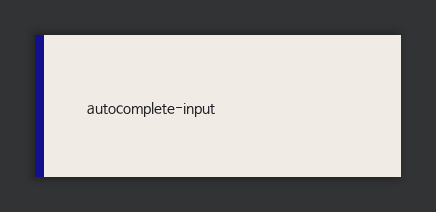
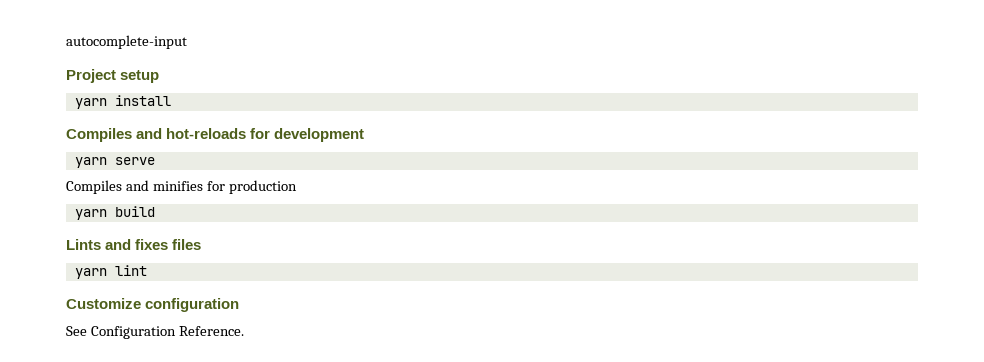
(215, 109) none -> [66,69,160,83] [74,95,171,109] [66,128,365,142] [74,157,155,168] [66,180,297,194] [74,206,155,220] [66,239,202,250] [74,265,147,279] [66,298,240,312] [66,326,244,339] // Project setup // yarn install // Compiles and hot-reloads for development // yarn serve // Compiles and minifies for production // yarn build // Lints and fixes files // yarn lint // Customize configuration // See Configuration Reference.

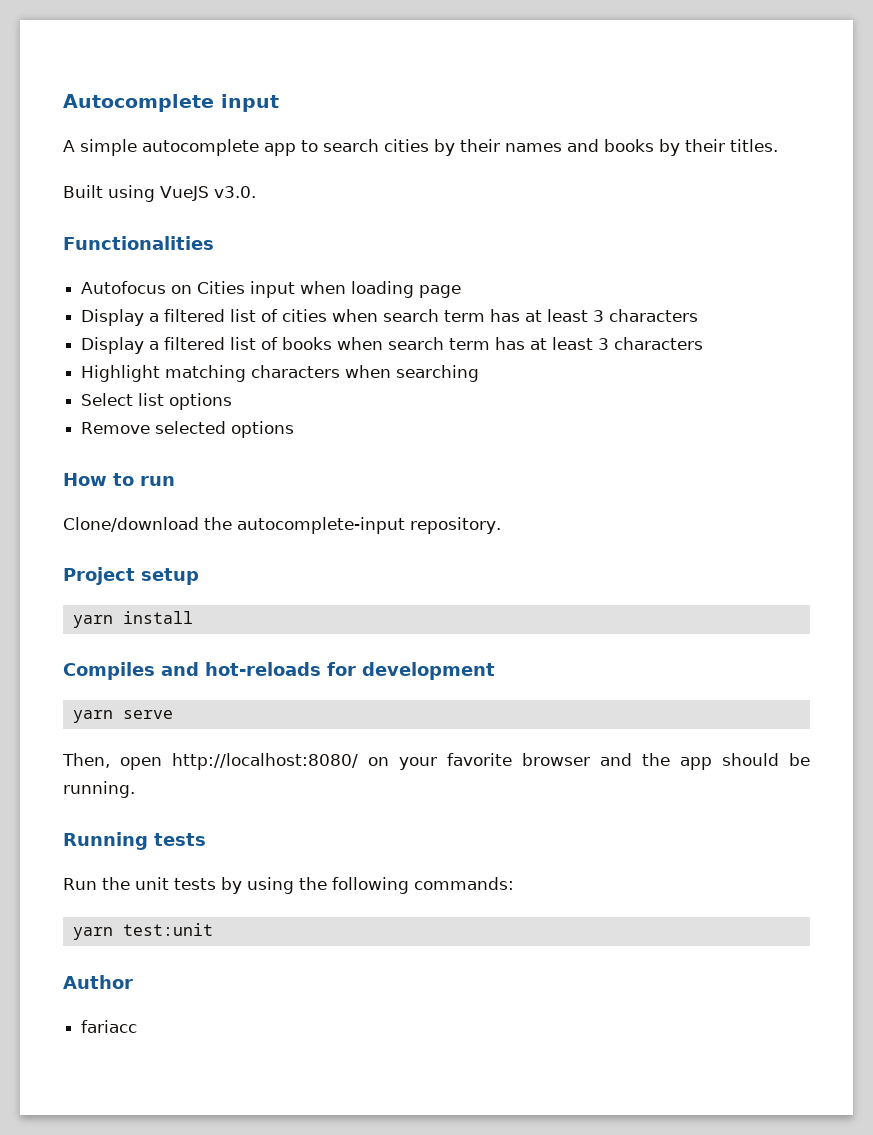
(66, 42) none -> [63,94,279,112] [63,139,778,156] [63,185,256,202] [63,236,214,250] [81,281,462,298] [81,309,699,326] [81,337,704,354] [81,365,480,382] [81,393,233,410] [81,421,295,438] [63,473,175,486] [63,517,232,532] Autocomplete input // A simple autocomplete app to search cities by their names and books by their titles. // Built using VueJS v3.0. // Functionalities // Autofocus on Cities input when loading page // Display a filtered list of cities when search term has at least 3 characters // Display a filtered list of books when search term has at least 3 characters // Highlight matching characters when searching // Select list options // Remove selected options // How to run // Clone/download the
(187, 42) none -> [410,517,501,534] repository.
[66,180,297,194] [74,206,155,220] [66,239,202,250] [74,265,147,279] [66,298,240,312] [66,326,244,339] Compiles and minifies for production // yarn build // Lints and fixes files // yarn lint // Customize configuration // See Configuration Reference. -> [62,753,810,770] [63,781,135,798] [63,832,206,850] [63,877,514,894] [72,923,213,940] [63,975,133,989] [81,1020,138,1033] Then, open http://localhost:8080/ on your favorite browser and the app should be running. // Running tests // Run the unit tests by using the following commands: // yarn test:unit // Author // fariacc

